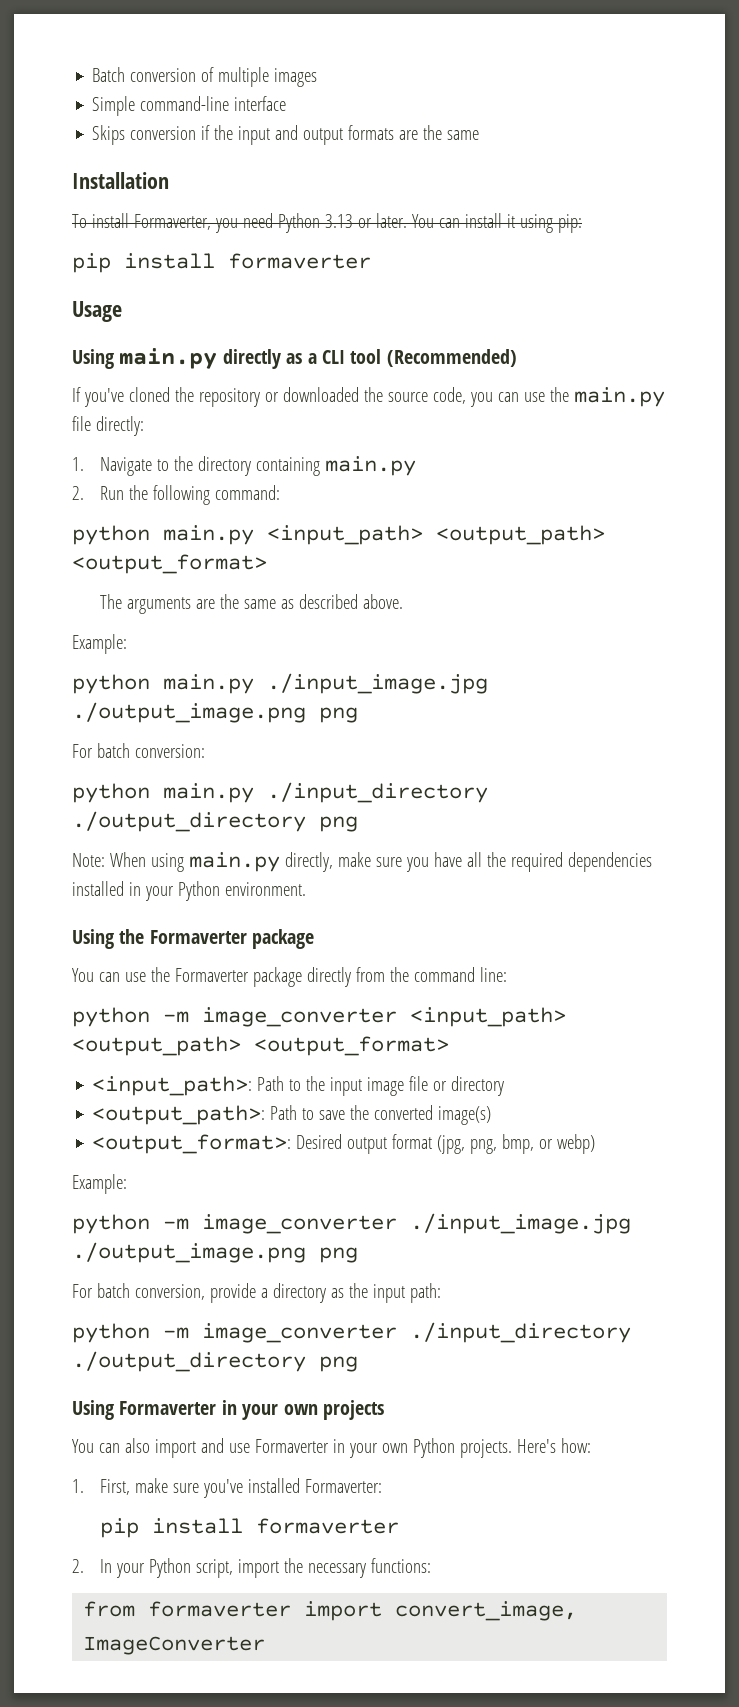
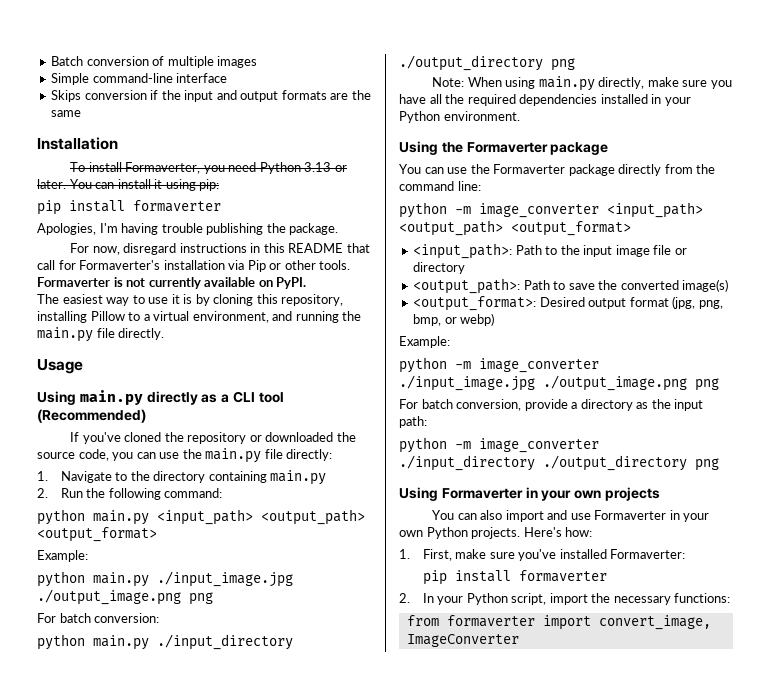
(371, 261) none -> [37,223,339,235] [70,243,370,255] [37,260,351,272] [37,277,307,289] [37,294,344,306] [37,311,362,323] [37,327,165,342] // Apologies, I'm having trouble publishing the package. // For now, disregard instructions in this README that call for Formaverter's installation via Pip or other tools. Formaverter is not currently available on PyPI. // The easiest way to use it is by cloning this repository, installing Pillow to a virtual environment, and running the main.py file directly.
[100,594,404,614] // The arguments are the same as described above. -> (157, 534) none

